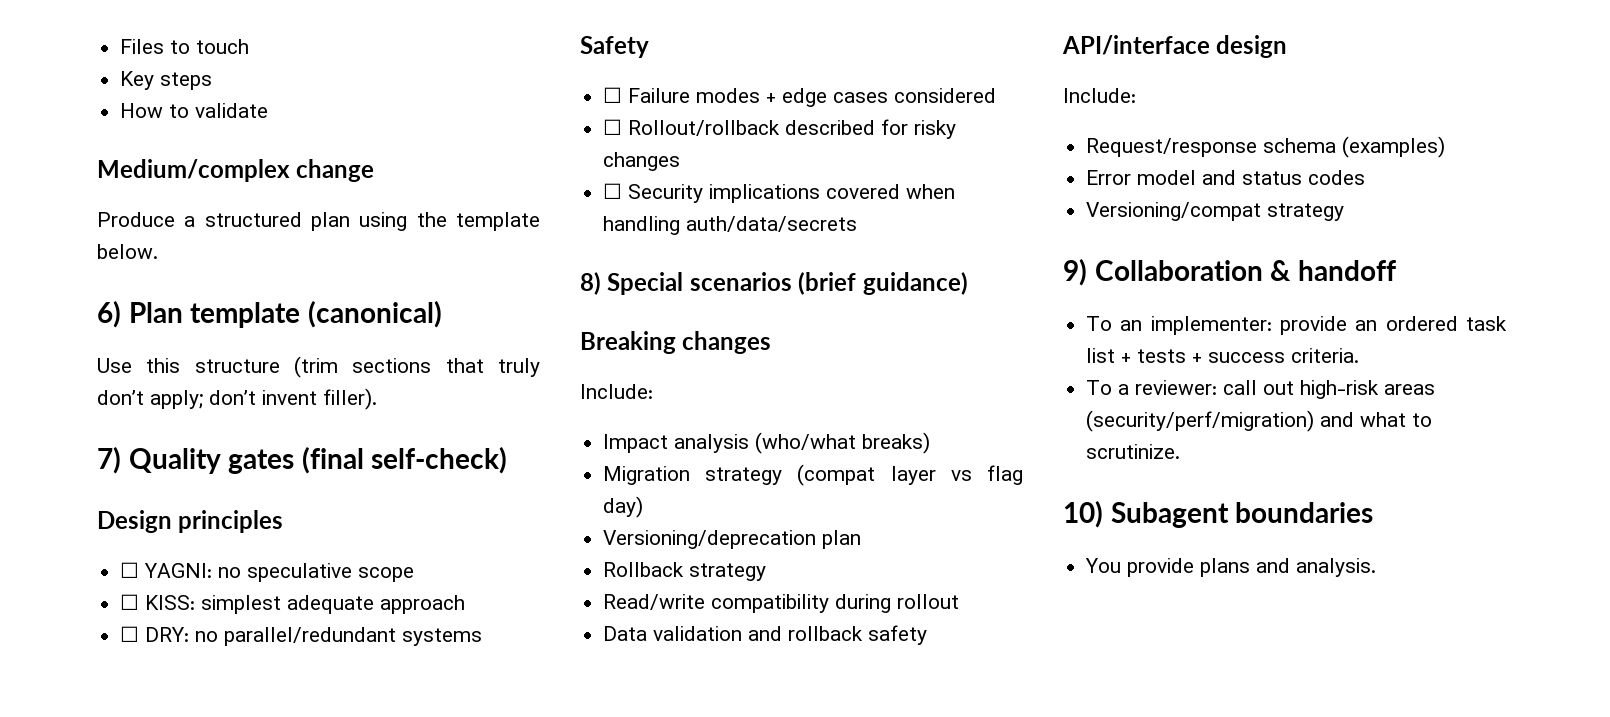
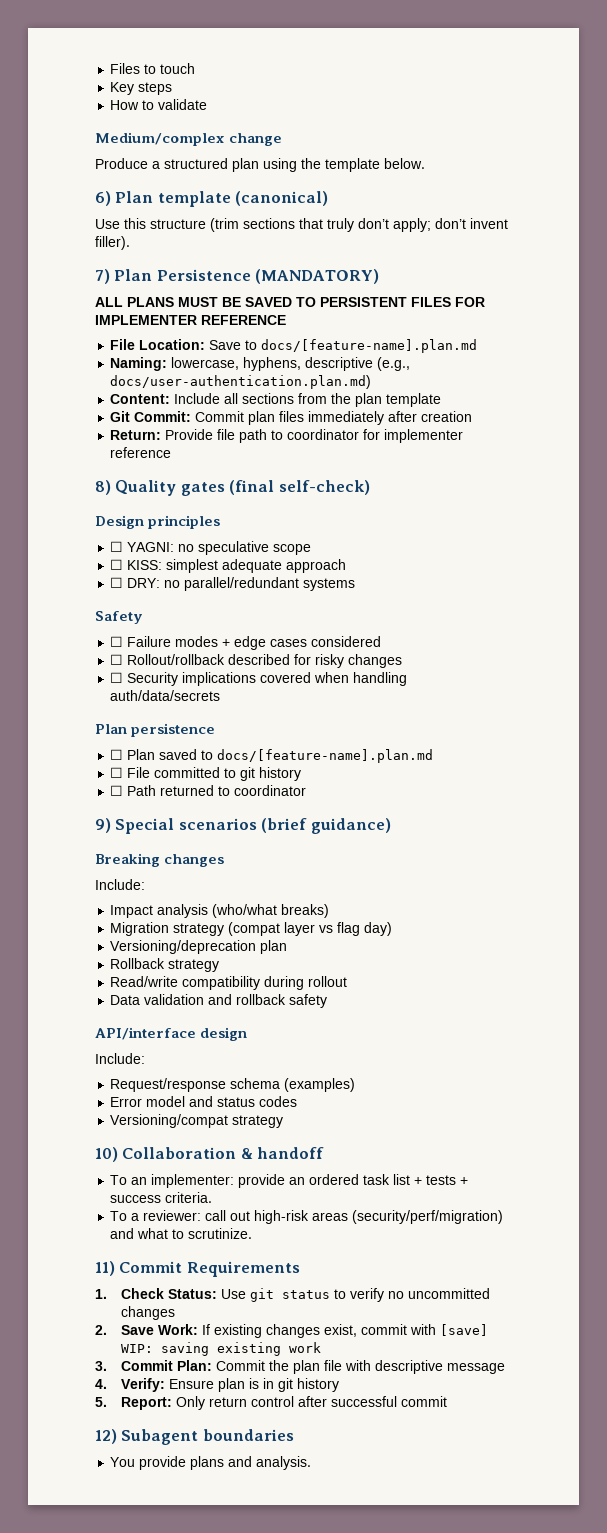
(121, 460) none -> [114,269,380,284] [95,297,485,307] [95,315,286,325] [110,339,478,353] [110,357,411,371] [110,375,372,389] [110,393,442,407] [110,411,473,425] [110,429,464,443] [110,447,172,458] [95,480,111,495] Plan Persistence (MANDATORY) // ALL PLANS MUST BE SAVED TO PERSISTENT FILES FOR IMPLEMENTER REFERENCE // File Location: Save to docs/[feature-name].plan.md // Naming: lowercase, hyphens, descriptive (e.g., docs/user-authentication.plan.md) // Content: Include all sections from the plan template // Git Commit: Commit plan files immediately after creation // Return: Provide file path to coordinator for implementer reference // 8)
[580,272,601,295] 8) -> [95,723,216,737] [110,749,434,763] [110,767,302,781] [110,785,307,796] [95,818,111,833] Plan persistence // ☐ Plan saved to docs/[feature-name].plan.md // ☐ File committed to git history // ☐ Path returned to coordinator // 9)
[1063,259,1087,286] 9) -> [95,1147,118,1162] 10)
[1063,501,1103,528] 10) -> [95,1261,300,1277] [95,1288,491,1302] [121,1306,176,1320] [95,1324,489,1338] [121,1342,322,1356] [95,1360,506,1374] [95,1378,340,1392] [95,1396,448,1410] [95,1429,117,1444] 11) Commit Requirements // 1. Check Status: Use git status to verify no uncommitted changes // 2. Save Work: If existing changes exist, commit with [save] WIP: saving existing work // 3. Commit Plan: Commit the plan file with descriptive message // 4. Verify: Ensure plan is in git history // 5. Report: Only return control after successful commit // 12)

